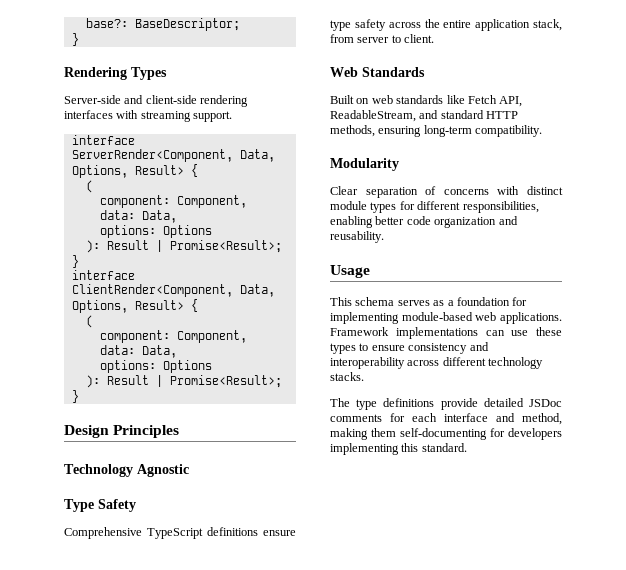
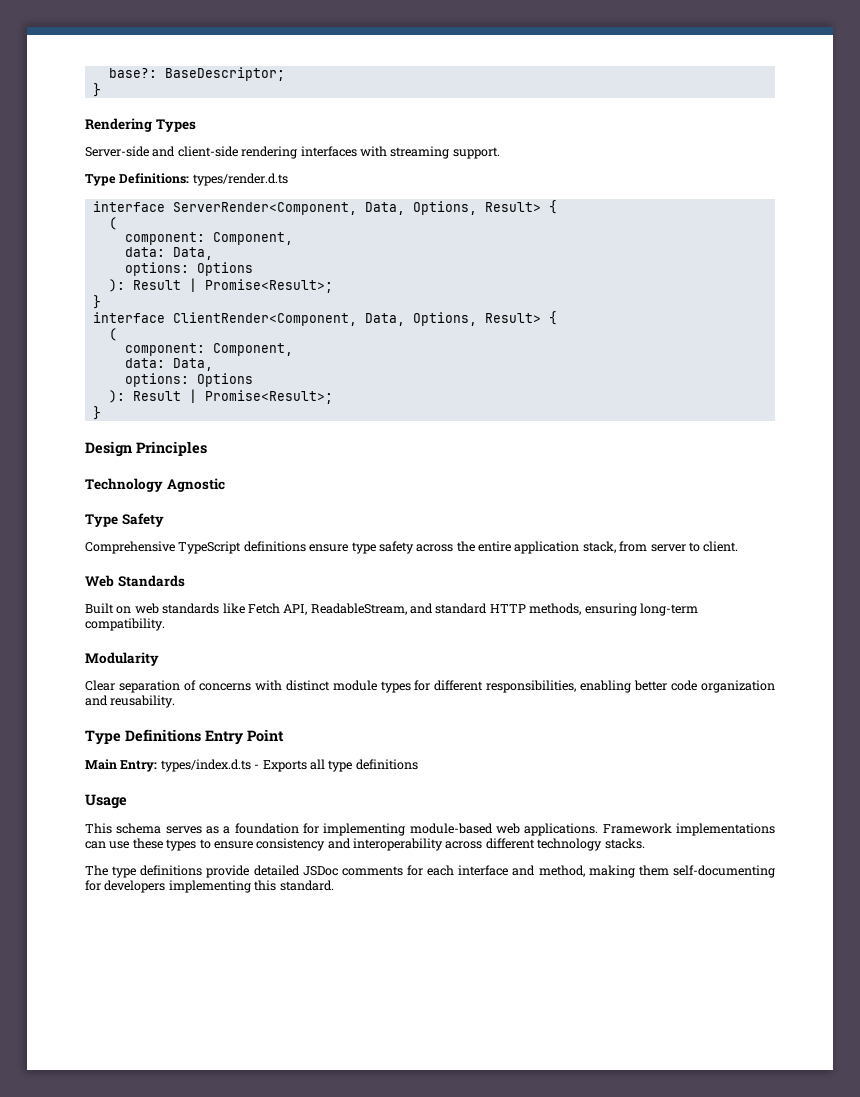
(233, 116) none -> [85,173,288,186] // Type Definitions: types/render.d.ts
(384, 237) none -> [85,729,284,745] [85,759,418,772] // Type Definitions Entry Point // Main Entry: types/index.d.ts - Exports all type definitions

